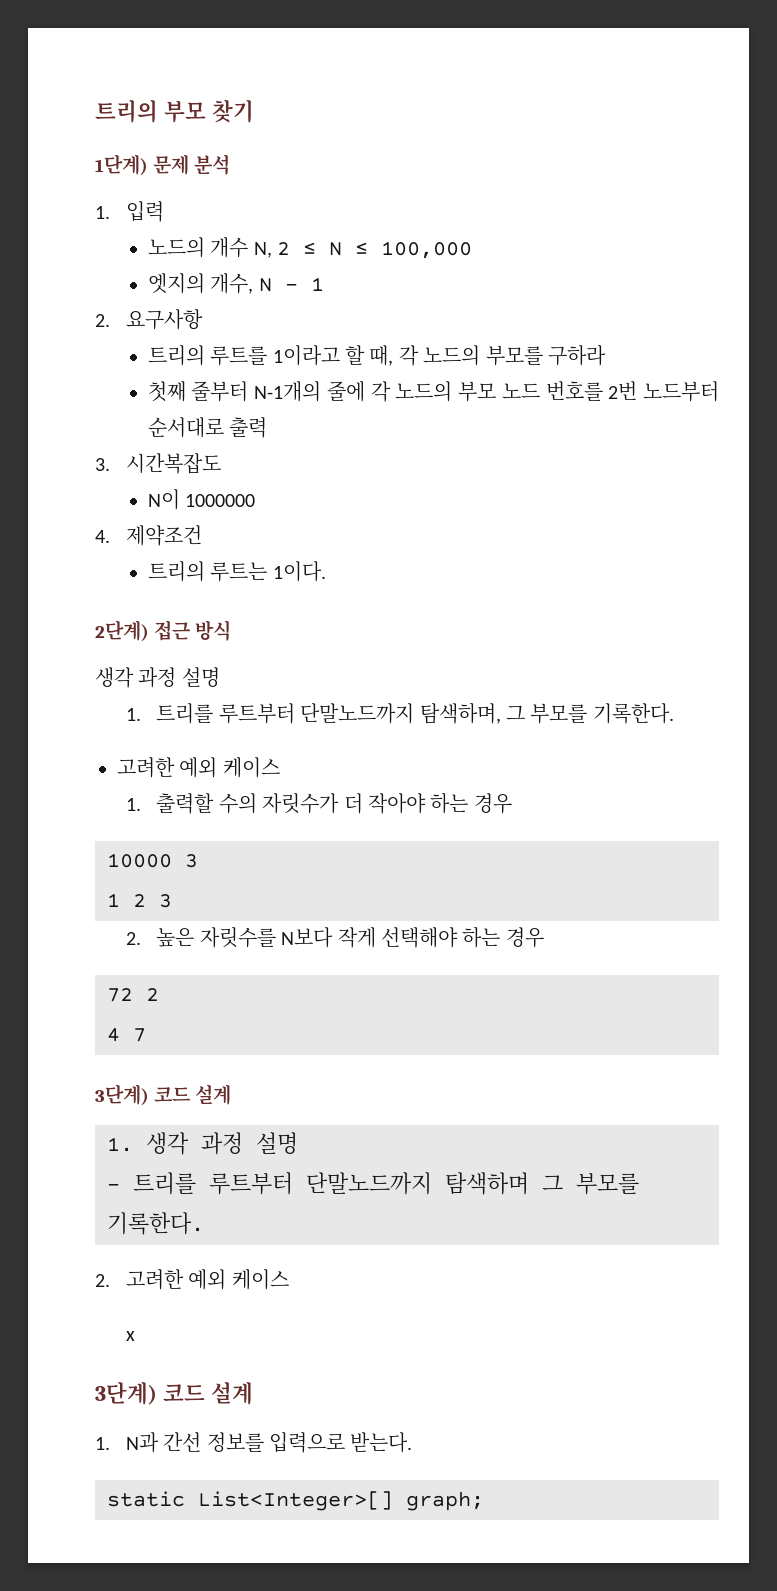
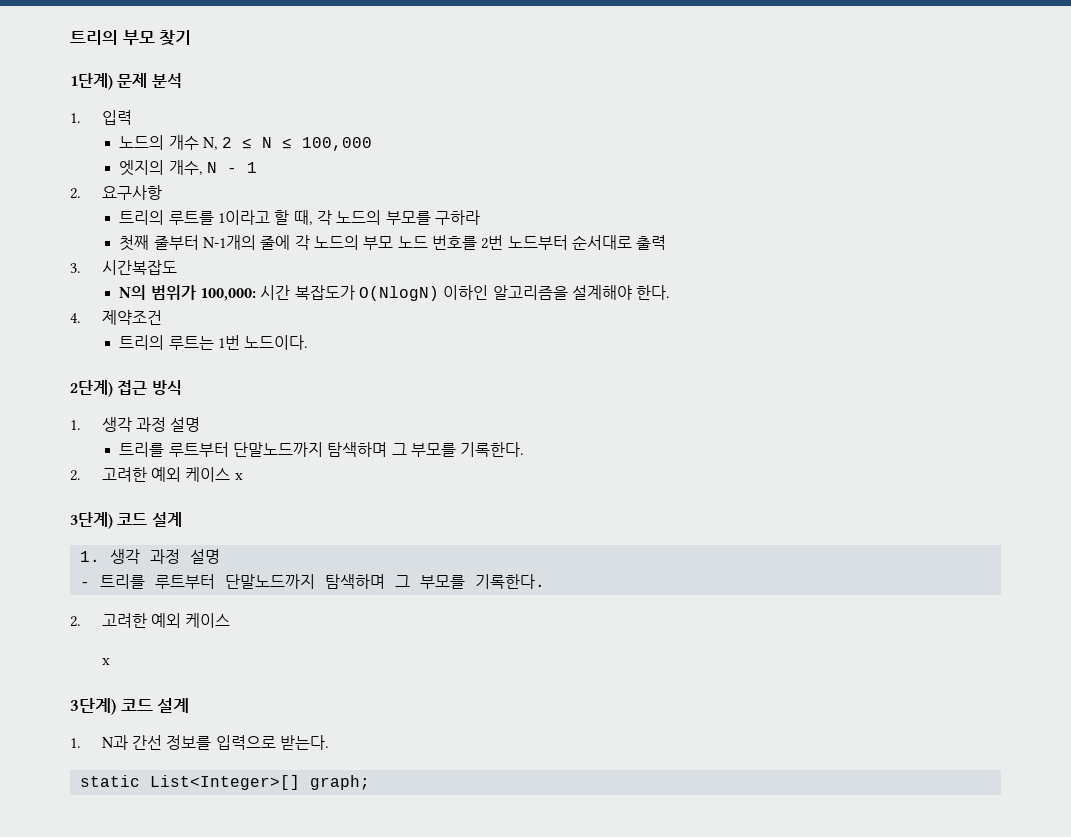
[147,489,256,510] N이 1000000 -> [119,285,671,301] N의 범위가 100,000: 시간 복잡도가 O(NlogN) 이하인 알고리즘을 설계해야 한다.
[272,561,326,582] 1이다. -> [218,335,309,350] 1번 노드이다.
[95,667,220,688] [125,703,674,724] [117,757,280,778] [125,793,512,814] [107,853,198,868] [107,893,172,908] [125,927,544,948] [107,988,159,1002] [107,1028,146,1042] 생각 과정 설명 // 1. 트리를 루트부터 단말노드까지 탐색하며, 그 부모를 기록한다. // 고려한 예외 케이스 // 1. 출력할 수의 자릿수가 더 작아야 하는 경우 // 10000 3 // 1 2 3 // 2. 높은 자릿수를 N보다 작게 선택해야 하는 경우 // 72 2 // 4 7 -> [70,417,201,432] [119,442,525,457] [70,467,243,482] 1. 생각 과정 설명 // 트리를 루트부터 단말노드까지 탐색하며 그 부모를 기록한다. // 2. 고려한 예외 케이스 x

